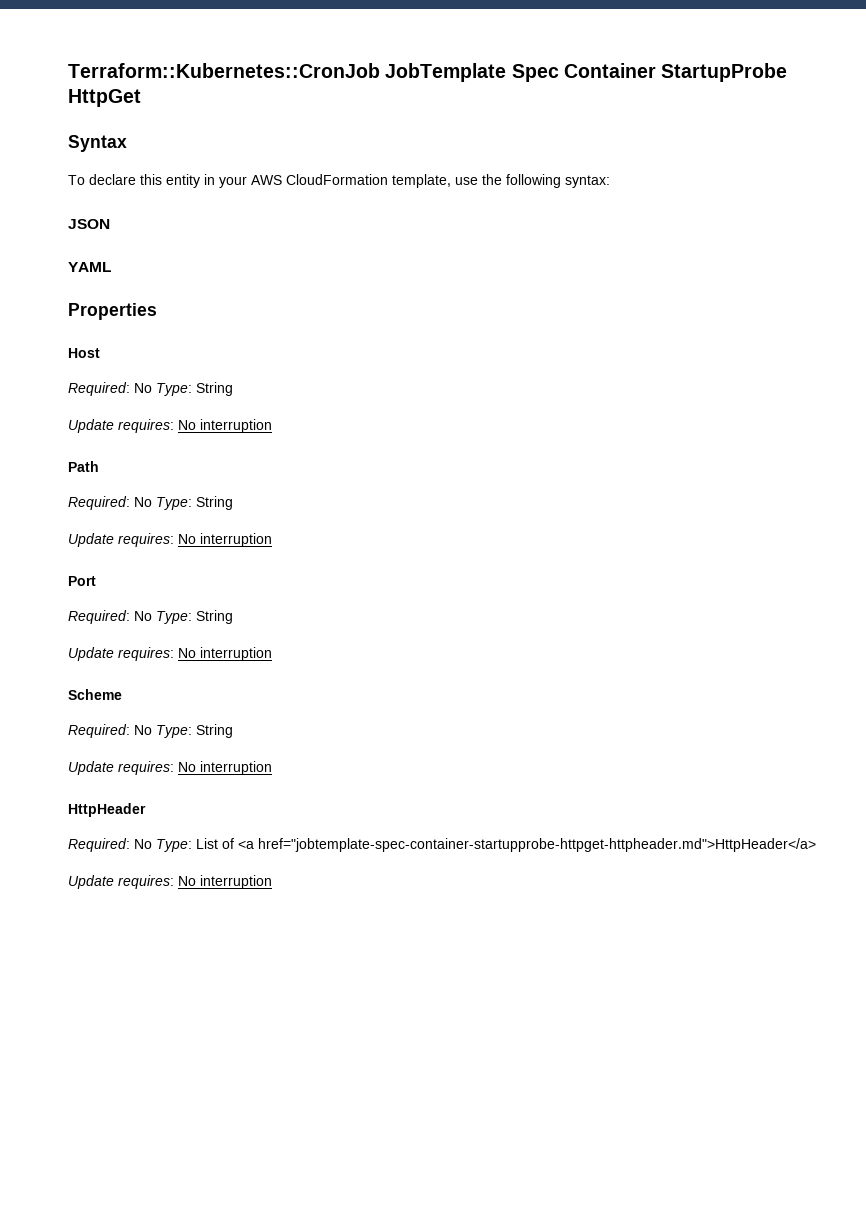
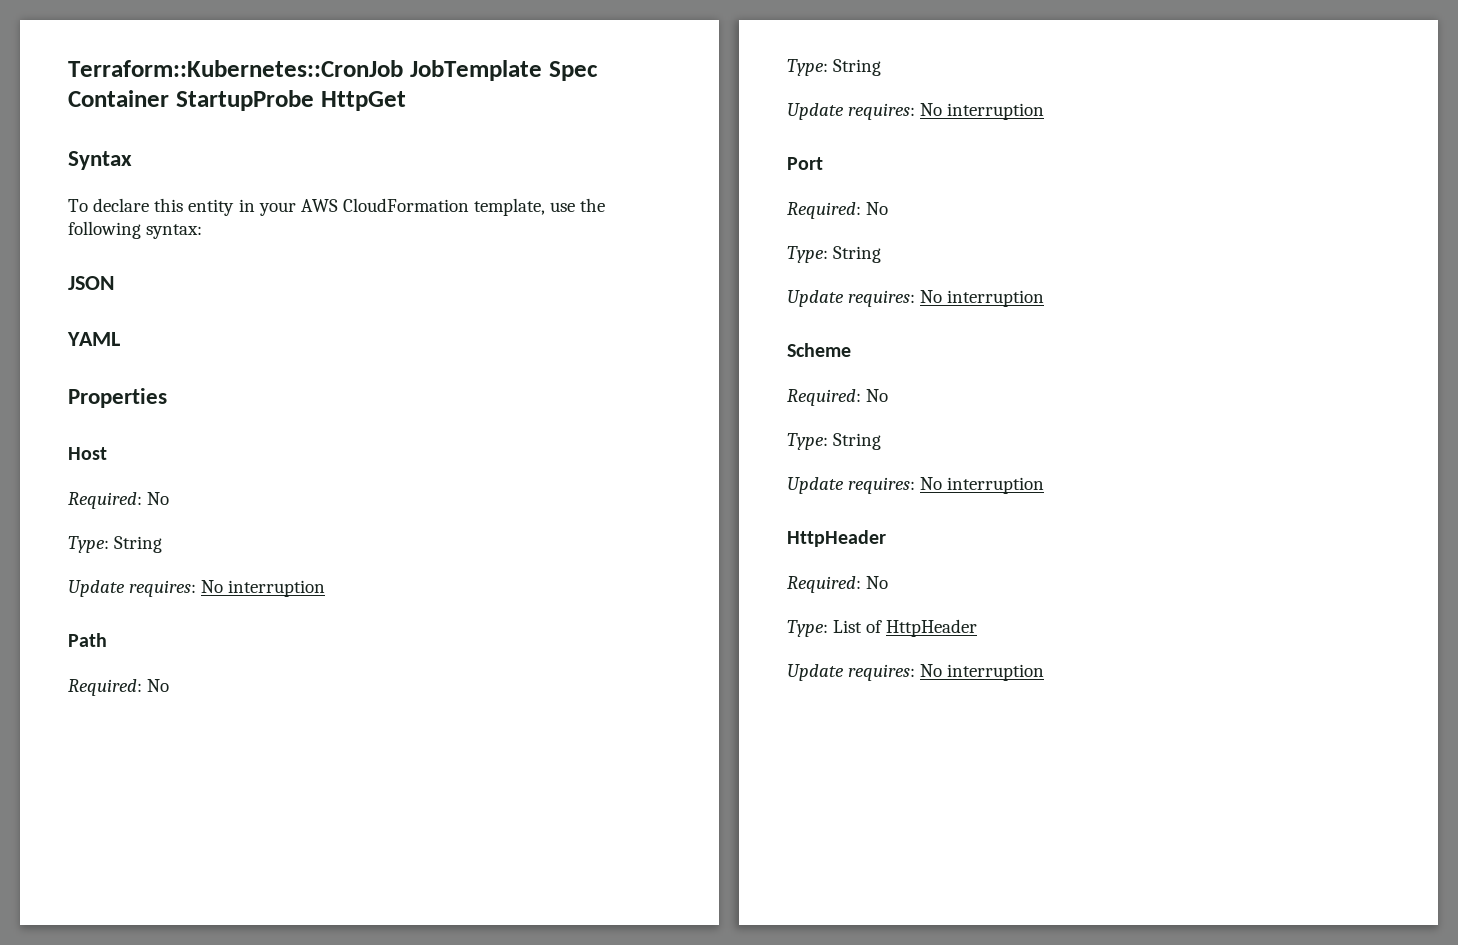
(152, 388) none -> (170, 498) //
(152, 502) none -> (170, 685) //
(152, 616) none -> (889, 208) //
(152, 730) none -> (889, 395) //
(152, 844) none -> (889, 582) //
[238,838,816,852] <a href="jobtemplate-spec-container-startupprobe-httpget-httpheader.md">HttpHeader</a> -> [886,619,978,637] HttpHeader

